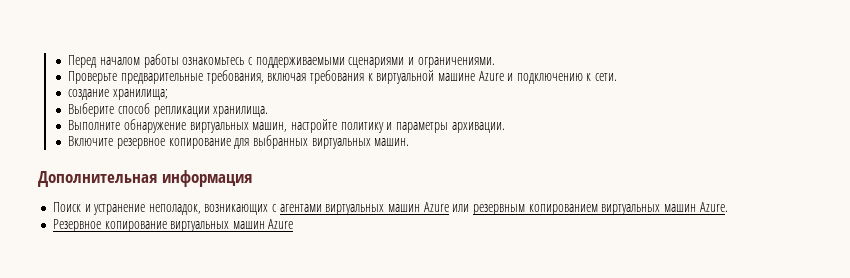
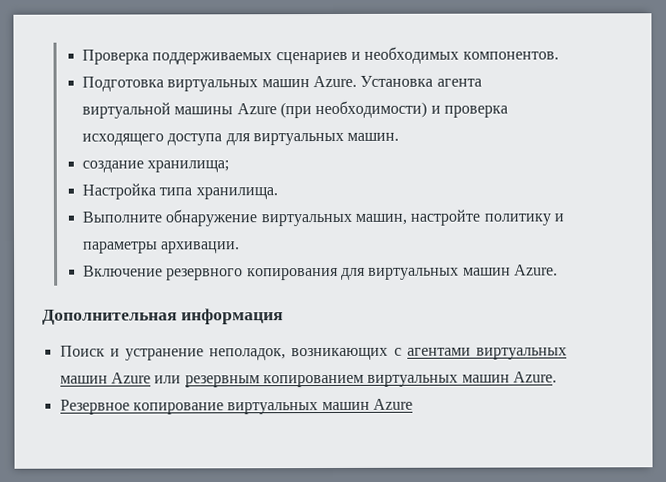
[68,54,495,68] [68,70,618,84] Перед началом работы ознакомьтесь с поддерживаемыми сценариями и ограничениями. // Проверьте предварительные требования, включая требования к виртуальной машине Azure и подключению к сети. -> [82,46,559,65] [82,75,482,92] [82,100,508,119] [82,132,400,146] Проверка поддерживаемых сценариев и необходимых компонентов. // Подготовка виртуальных машин Azure. Установка агента виртуальной машины Azure (при необходимости) и проверка исходящего доступа для виртуальных машин.
[68,103,210,117] Выберите способ репликации -> [82,183,193,200] Настройка типа
[68,135,410,149] Включите резервное копирование для выбранных виртуальных машин. -> [83,264,558,281] Включение резервного копирования для виртуальных машин Azure.

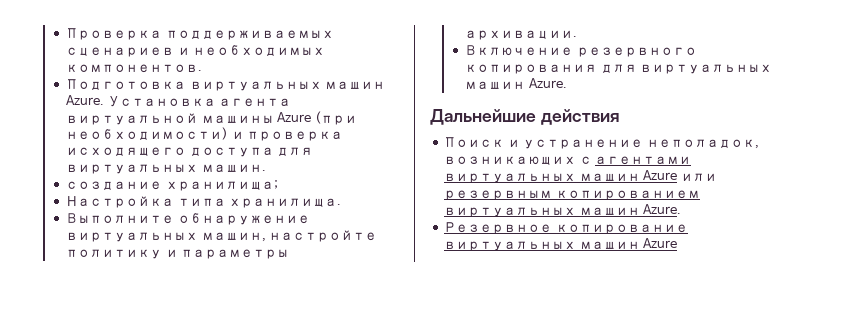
[42,308,283,325] Дополнительная информация -> [430,109,620,125] Дальнейшие действия

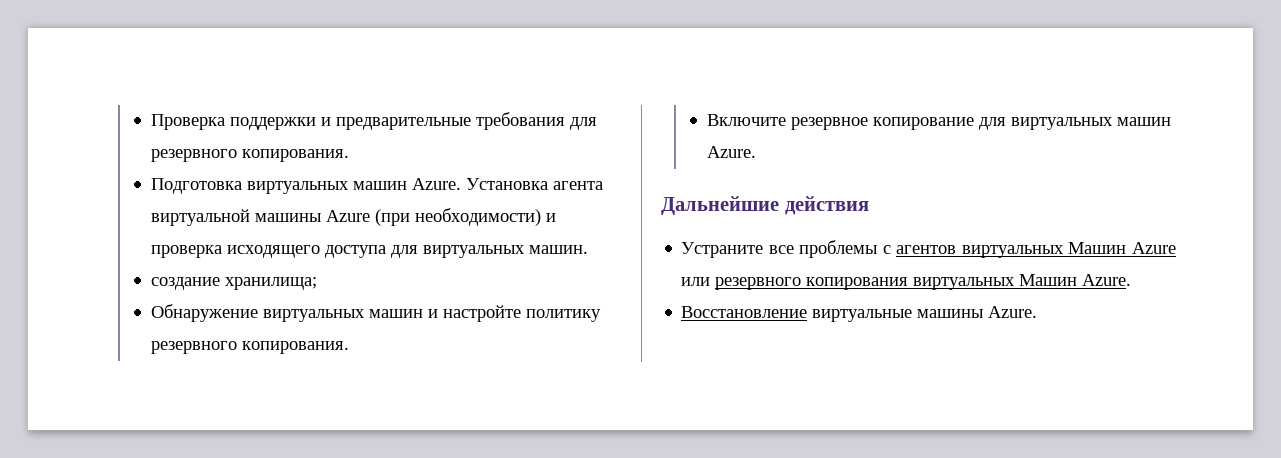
[165,30,334,40] [66,45,326,57] [66,64,203,73] поддерживаемых сценариев и необходимых компонентов. -> [229,112,597,130] [150,149,349,162] поддержки и предварительные требования для резервного копирования.
[66,196,342,208] [66,213,310,225] [66,230,378,242] [66,249,290,259] [465,30,578,40] [465,45,697,57] [465,64,598,74] Настройка типа хранилища. // Выполните обнаружение виртуальных машин, настройте политику и параметры архивации. // Включение резервного копирования -> [150,304,601,322] [150,341,349,354] [706,114,974,130] Обнаружение виртуальных машин и настройте политику резервного копирования. // Включите резервное копирование
[444,137,759,149] [444,156,692,165] [444,170,717,183] [444,190,700,200] [444,204,682,217] [444,222,688,234] [444,238,678,251] Поиск и устранение неполадок, возникающих с агентами виртуальных машин Azure или резервным копированием виртуальных машин Azure. // Резервное копирование виртуальных машин Azure -> [681,240,1176,258] [681,274,1132,290] [681,306,1038,322] Устраните все проблемы с агентов виртуальных Машин Azure или резервного копирования виртуальных Машин Azure. // Восстановление виртуальные машины Azure.

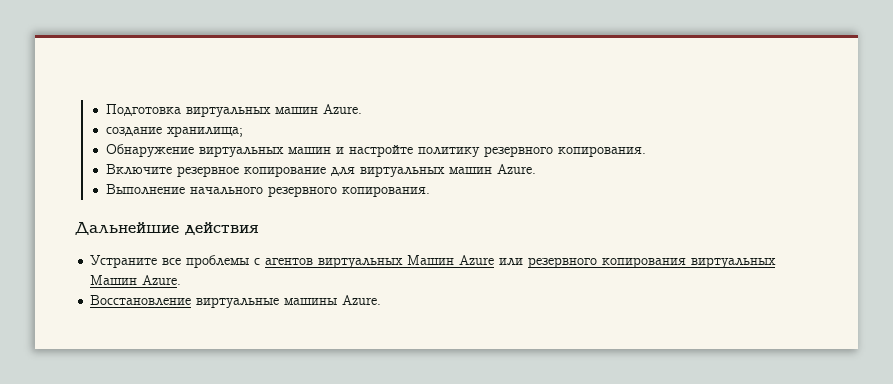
[150,112,597,130] [150,149,349,162] [150,178,603,194] [150,208,556,226] [150,245,588,258] Проверка поддержки и предварительные требования для резервного копирования. // Подготовка виртуальных машин Azure. Установка агента виртуальной машины Azure (при необходимости) и проверка исходящего доступа для виртуальных машин. -> [105,104,362,117] Подготовка виртуальных машин Azure.
(756, 152) none -> [105,184,430,197] // Выполнение начального резервного копирования.

